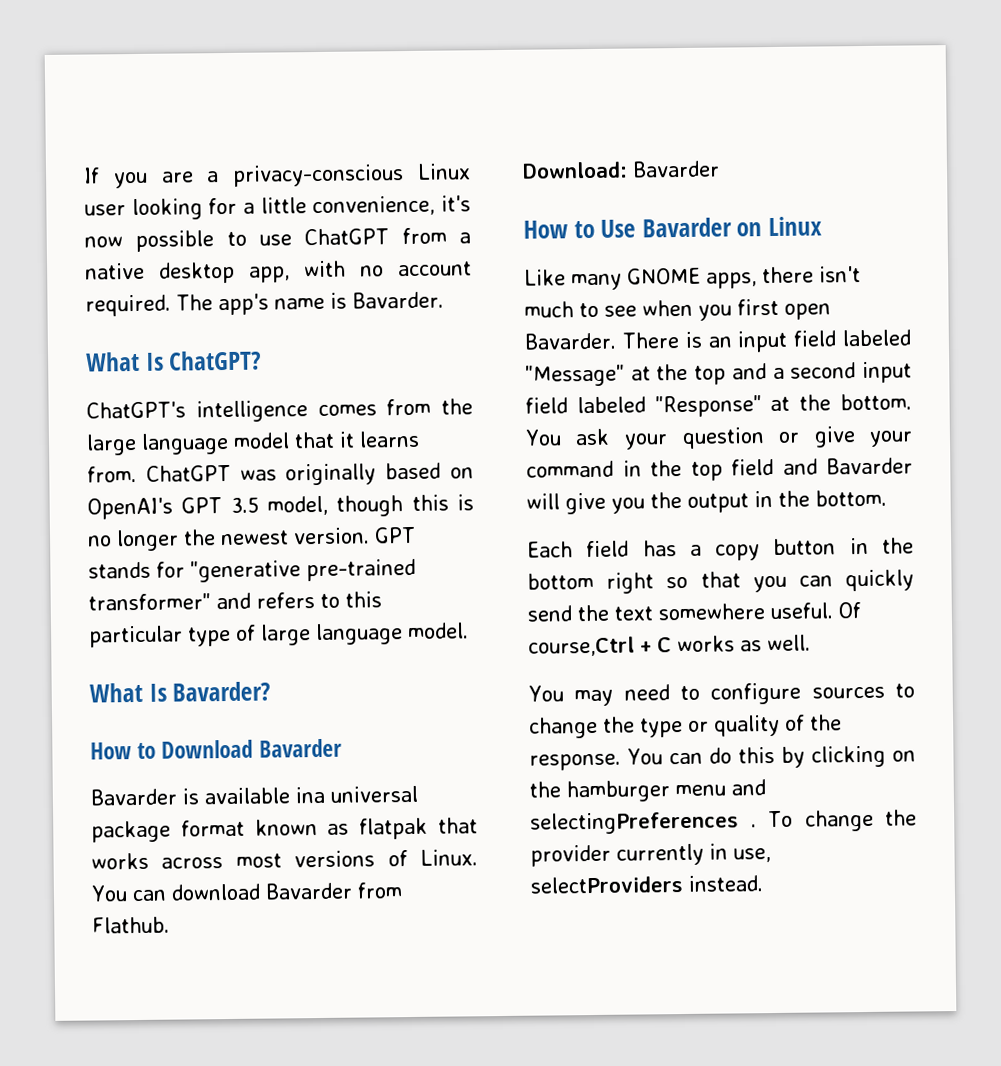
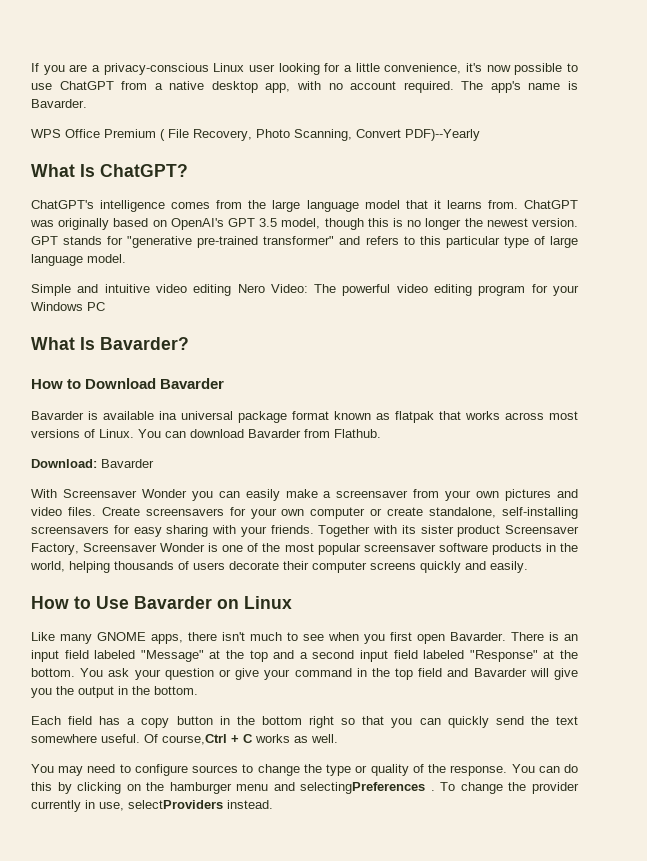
(444, 300) none -> [31,129,480,141] // WPS Office Premium ( File Recovery, Photo Scanning, Convert PDF)--Yearly
(469, 631) none -> [31,284,580,296] [31,302,105,311] // Simple and intuitive video editing Nero Video: The powerful video editing program for your Windows PC
(720, 169) none -> [31,489,578,501] [31,507,579,519] [31,525,579,537] [31,543,578,555] [30,561,528,573] // With Screensaver Wonder you can easily make a screensaver from your own pictures and video files. Create screensavers for your own computer or create standalone, self-installing screensavers for easy sharing with your friends. Together with its sister product Screensaver Factory, Screensaver Wonder is one of the most popular screensaver software products in the world, helping thousands of users decorate their computer screens quickly and easily.

